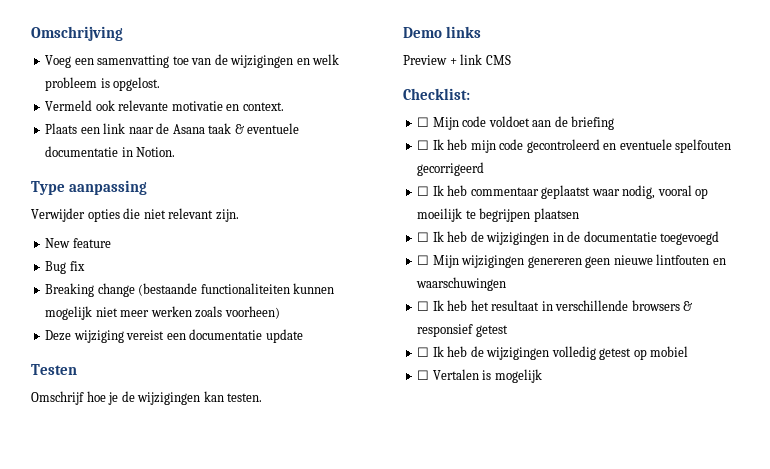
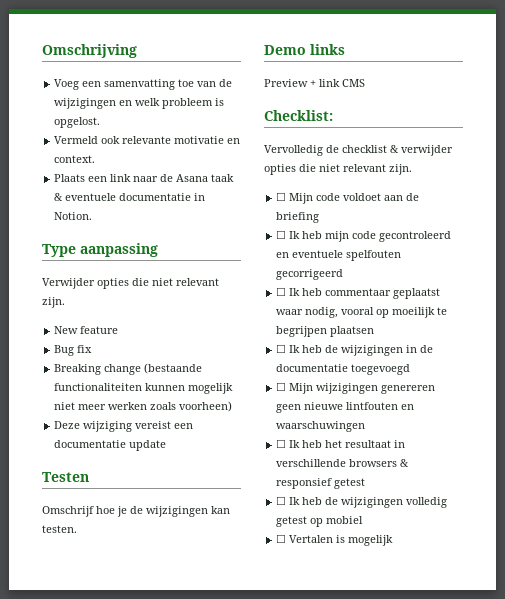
(470, 94) none -> [264,145,453,156] [264,164,412,175] // Vervolledig de checklist & verwijder opties die niet relevant zijn.

